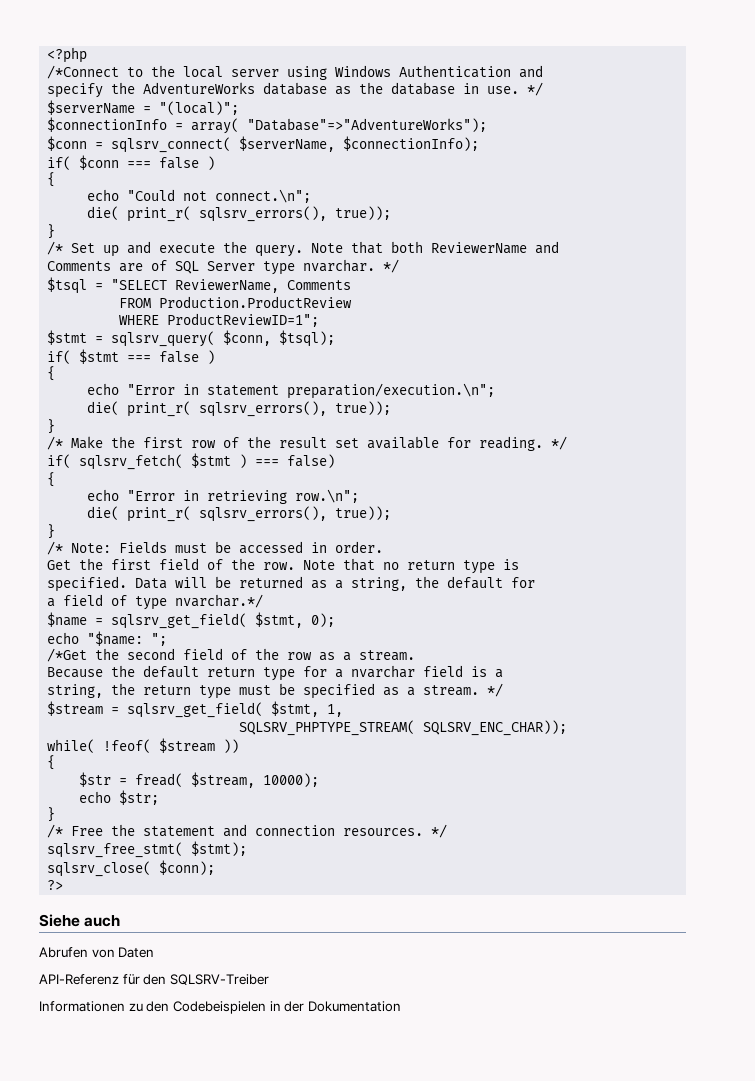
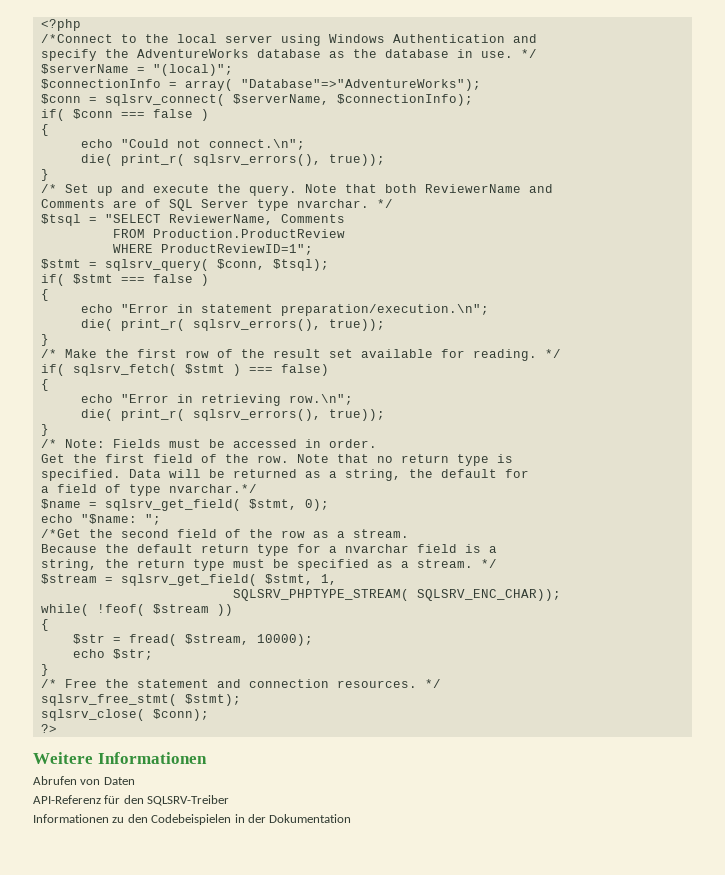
[39,914,121,927] Siehe auch -> [33,752,207,764] Weitere Informationen

